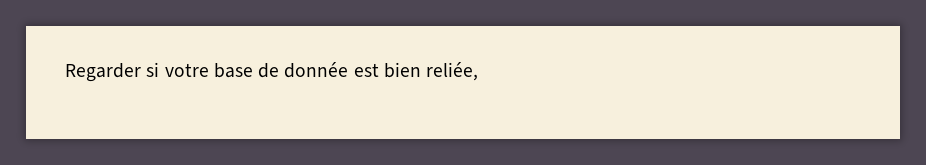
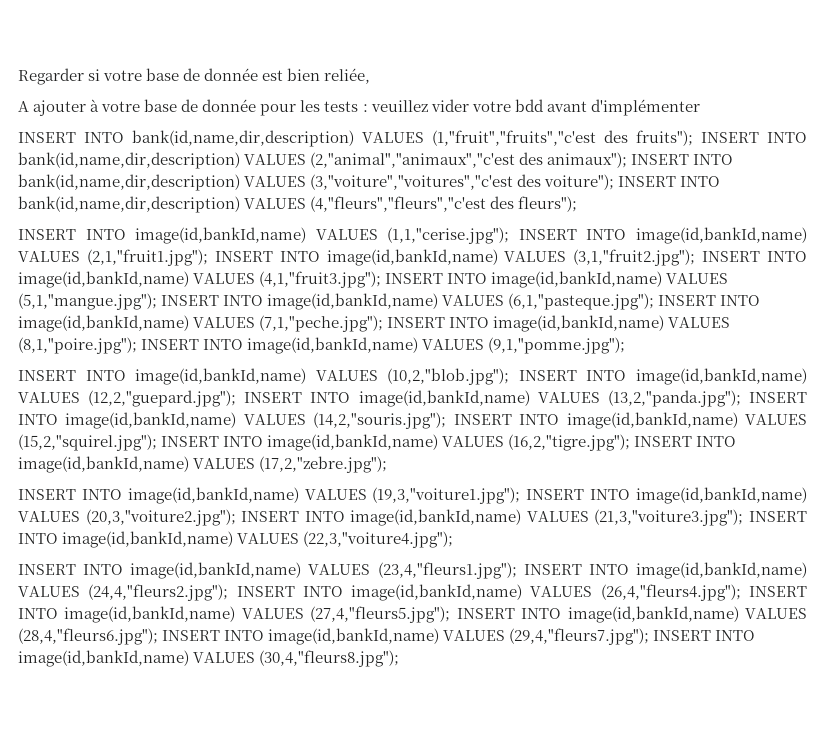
(479, 71) none -> [18,99,700,116] [18,130,807,147] [18,152,734,169] [18,174,721,191] [18,196,578,213] [18,227,807,244] [18,249,807,266] [18,271,729,288] [18,293,761,310] [18,315,731,332] [18,337,626,354] [18,368,807,385] [18,390,807,407] [18,412,807,429] [18,434,737,451] [18,456,388,473] [18,487,807,504] [18,509,807,526] [18,531,454,548] [18,562,807,579] [18,584,808,601] [18,606,807,623] [18,628,756,645] [18,650,400,667] // A ajouter à votre base de donnée pour les tests : veuillez vider votre bdd avant d'implémenter // INSERT INTO bank(id,name,dir,description) VALUES (1,"fruit","fruits","c'est des fruits"); INSERT INTO bank(id,name,dir,description) VALUES (2,"animal","animaux","c'est des animaux"); INSERT INTO bank(id,name,dir,description) VALUES (3,"voiture","voitures","c'est des voiture"); INSERT INTO bank(id,name,dir,description) VALUES (4,"fleurs","fleurs","c'est des fleurs"); // INSERT INTO image(id,bankId,name) VALUES (1,1,"cerise.jpg"); INSERT INTO image(id,bankId,name) VALUES (2,1,"fruit1.jpg"); INSERT INTO image(id,bankId,name) VALUES (3,1,"fruit2.jpg"); INSERT INTO image(id,bankId,name) VALUES (4,1,"fruit3.jpg"); INSERT INTO image(id,bankId,name) VALUES (5,1,"mangue.jpg"); INSERT INTO image(id,bankId,name) VALUES (6,1,"pasteque.jpg"); INSERT INTO image(id,bankId,name) VALUES (7,1,"peche.jpg"); INSERT INTO image(id,bankId,name) VALUES (8,1,"poire.jpg"); INSERT INTO image(id,bankId,name) VALUES (9,1,"pomme.jpg"); // INSERT INTO image(id,bankId,name) VALUES (10,2,"blob.jpg"); INSERT INTO image(id,bankId,name) VALUES (12,2,"guepard.jpg"); INSERT INTO image(id,bankId,name) VALUES (13,2,"panda.jpg"); INSERT INTO image(id,bankId,name) VALUES (14,2,"souris.jpg"); INSERT INTO image(id,bankId,name) VALUES (15,2,"squirel.jpg"); INSERT INTO image(id,bankId,name) VALUES (16,2,"tigre.jpg"); INSERT INTO image(id,bankId,name) VALUES (17,2,"zebre.jpg"); // INSERT INTO image(id,bankId,name) VALUES (19,3,"voiture1.jpg"); INSERT INTO image(id,bankId,name) VALUES (20,3,"voiture2.jpg"); INSERT INTO image(id,bankId,name) VALUES (21,3,"voiture3.jpg"); INSERT INTO image(id,bankId,name) VALUES (22,3,"voiture4.jpg"); // INSERT INTO image(id,bankId,name) VALUES (23,4,"fleurs1.jpg"); INSERT INTO image(id,bankId,name) VALUES (24,4,"fleurs2.jpg"); INSERT INTO image(id,bankId,name) VALUES (26,4,"fleurs4.jpg"); INSERT INTO image(id,bankId,name) VALUES (27,4,"fleurs5.jpg"); INSERT INTO image(id,bankId,name) VALUES (28,4,"fleurs6.jpg"); INSERT INTO image(id,bankId,name) VALUES (29,4,"fleurs7.jpg"); INSERT INTO image(id,bankId,name) VALUES (30,4,"fleurs8.jpg");

